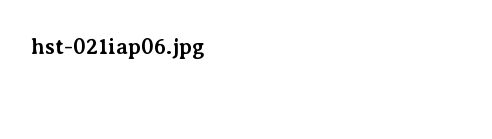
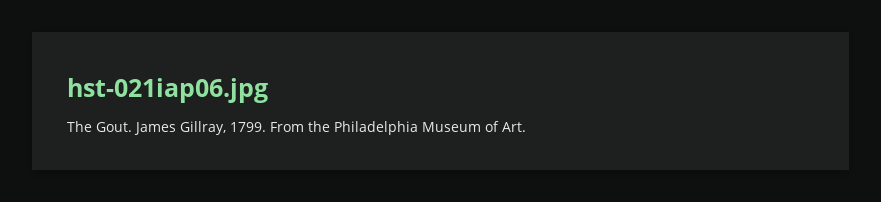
(204, 48) none -> [67,121,526,135] // The Gout. James Gillray, 1799. From the Philadelphia Museum of Art.

